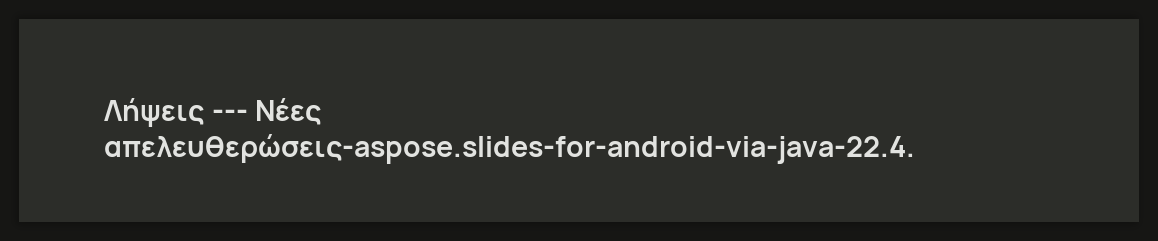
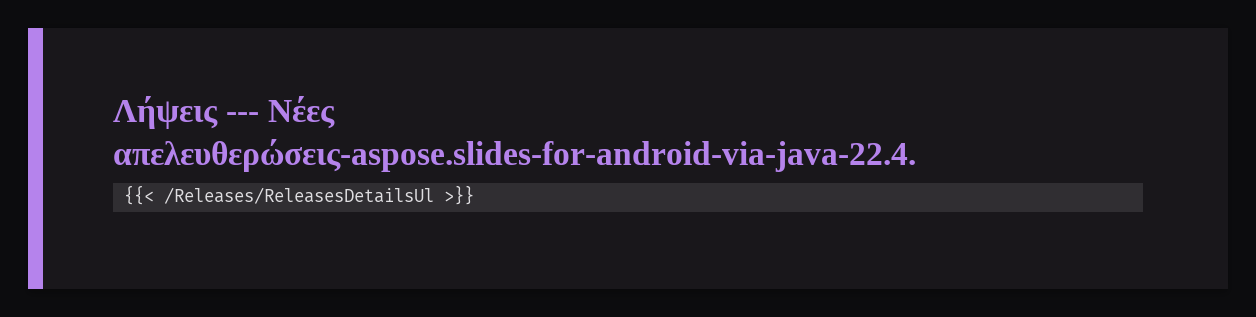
(915, 149) none -> [124,185,475,205] // {{< /Releases/ReleasesDetailsUl >}}

